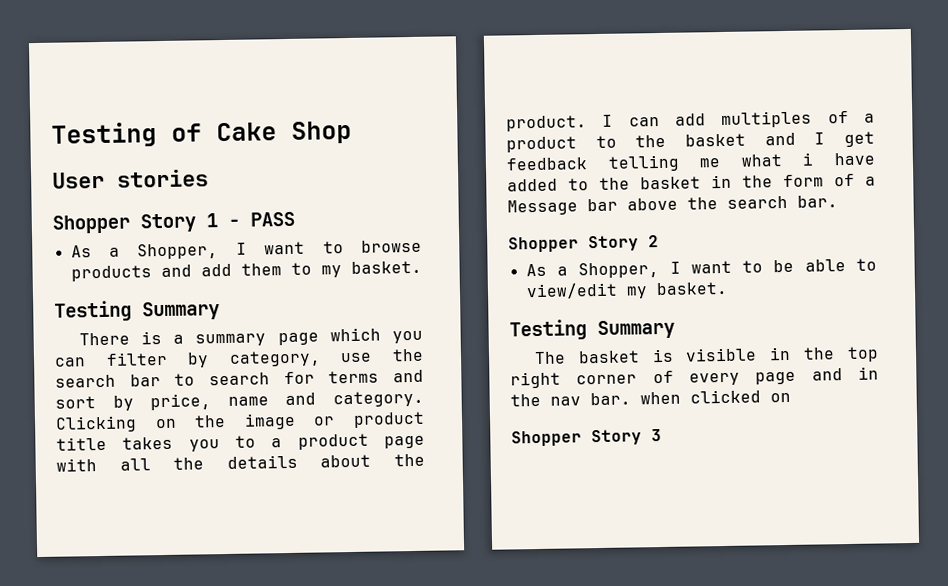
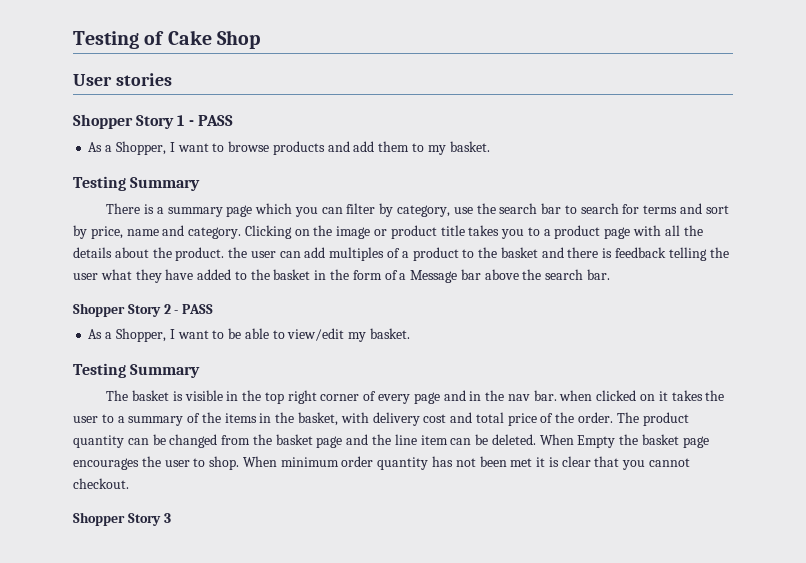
[602,114,614,127] I -> [228,247,276,258] the user
[814,131,875,148] [506,152,814,172] I get feedback telling me what i -> [567,247,729,261] [73,269,162,283] there is feedback telling the user what they
(659, 241) none -> [174,304,214,314] - PASS
(791, 397) none -> [658,390,725,401] [73,412,689,426] [73,434,709,448] [73,456,691,470] [73,478,129,489] it takes the user to a summary of the items in the basket, with delivery cost and total price of the order. The product quantity can be changed from the basket page and the line item can be deleted. When Empty the basket page encourages the user to shop. When minimum order quantity has not been met it is clear that you cannot checkout.

